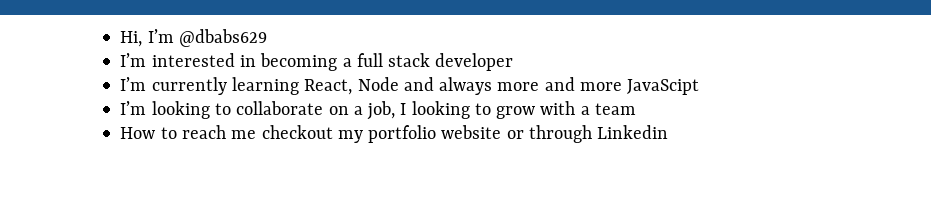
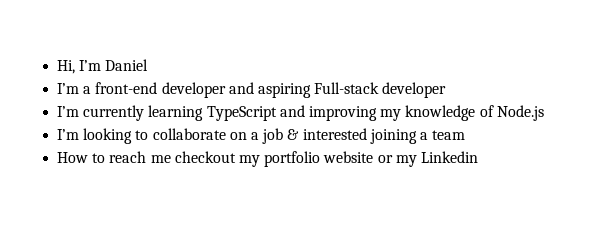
[178,29,267,47] [120,53,514,71] [120,77,700,95] @dbabs629 // I’m interested in becoming a full stack developer // I’m currently learning React, Node and always more and more JavaScipt -> [105,59,149,71] [57,82,447,98] [57,105,544,121] Daniel // I’m a front-end developer and aspiring Full-stack developer // I’m currently learning TypeScript and improving my knowledge of Node.js
[367,101,576,120] job, I looking to grow with -> [262,128,417,144] job & interested joining
[528,125,592,143] through -> [395,155,417,167] my

